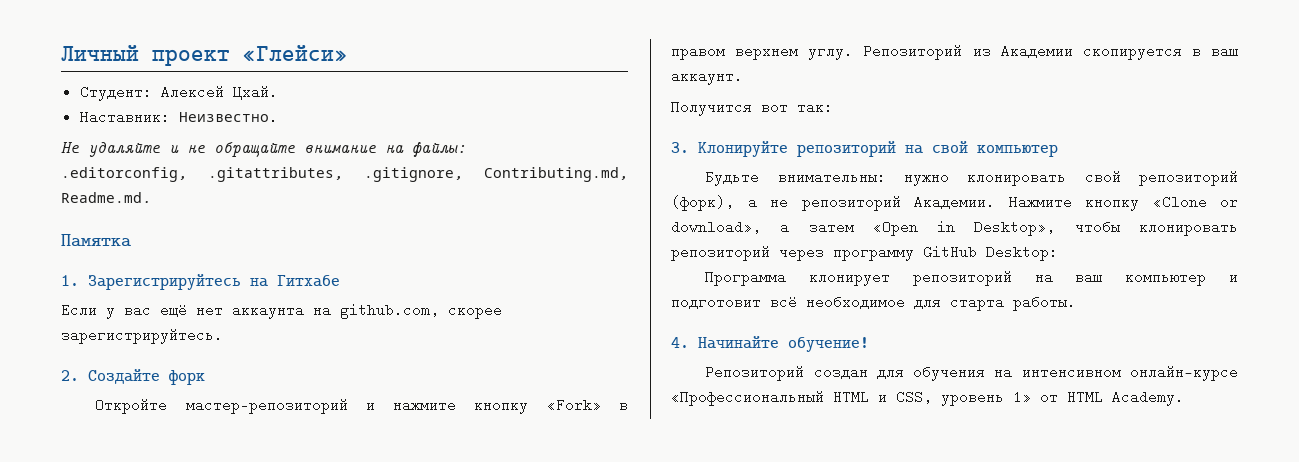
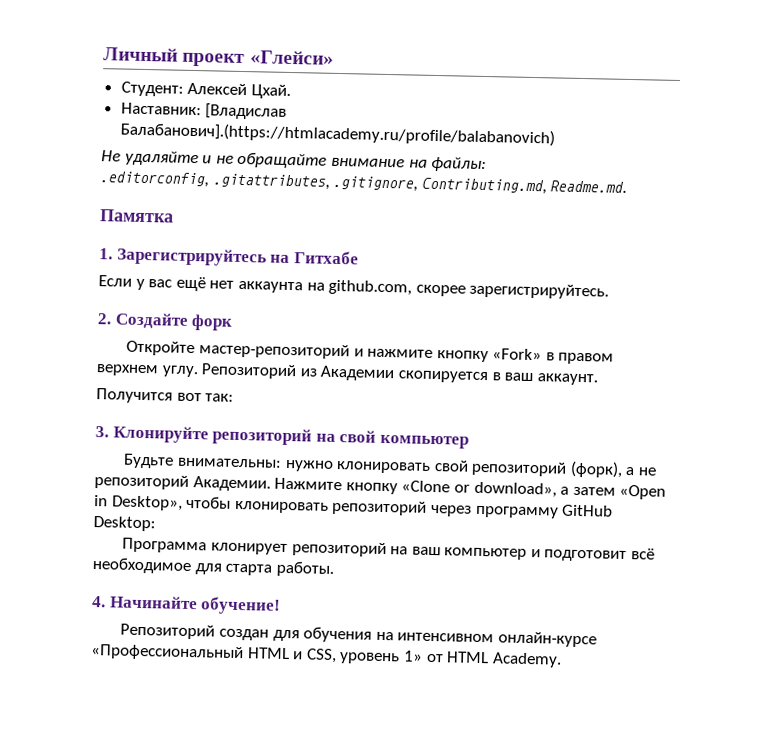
[178,110,278,124] Неизвестно. -> [205,103,288,120] [119,121,555,147] [Владислав Балабанович].(https://htmlacademy.ru/profile/balabanovich)

